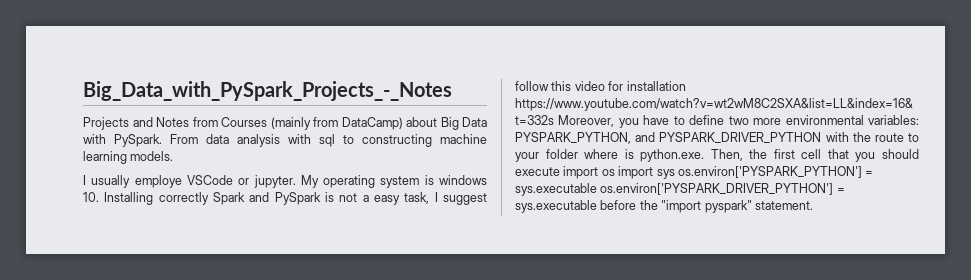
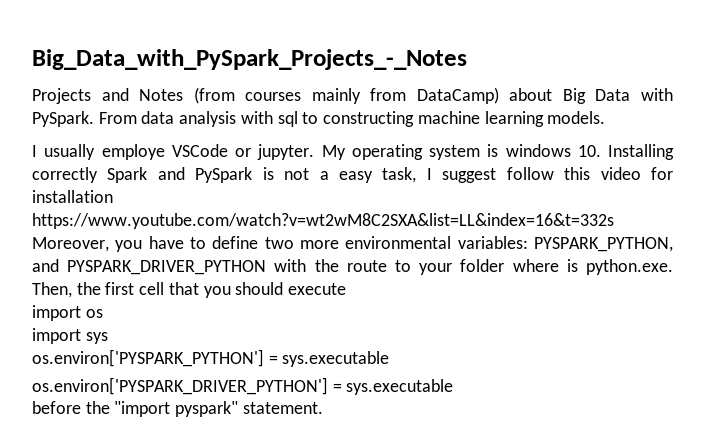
[192,117,311,130] from Courses (mainly -> [193,87,361,104] (from courses mainly
(560, 171) none -> (347, 289) //
(615, 172) none -> (103, 313) //
(675, 174) none -> (108, 338) //
(597, 189) none -> (390, 359) //
(597, 206) none -> (454, 387) //

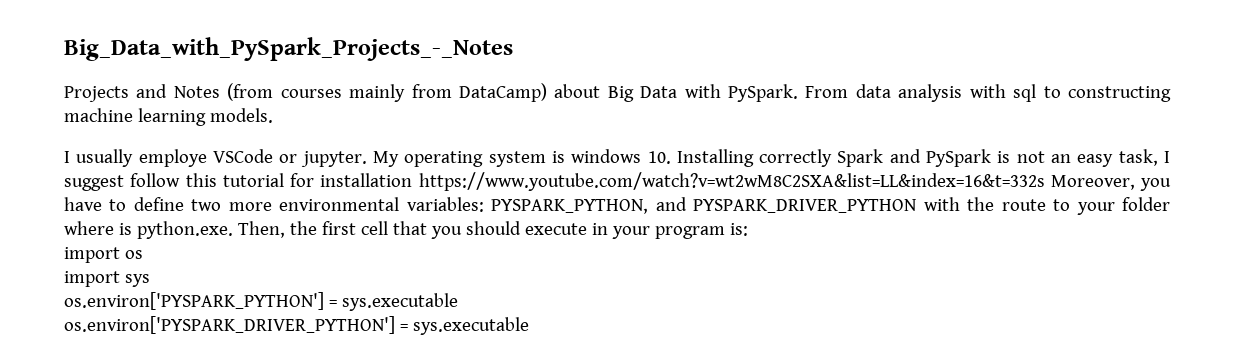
[319,171,329,180] a -> [1051,154,1072,163] an
[600,167,641,180] video -> [222,173,284,187] tutorial
(347, 289) none -> [591,223,748,239] in your program is:
[32,401,323,417] // before the "import pyspark" statement. -> (529, 326) none

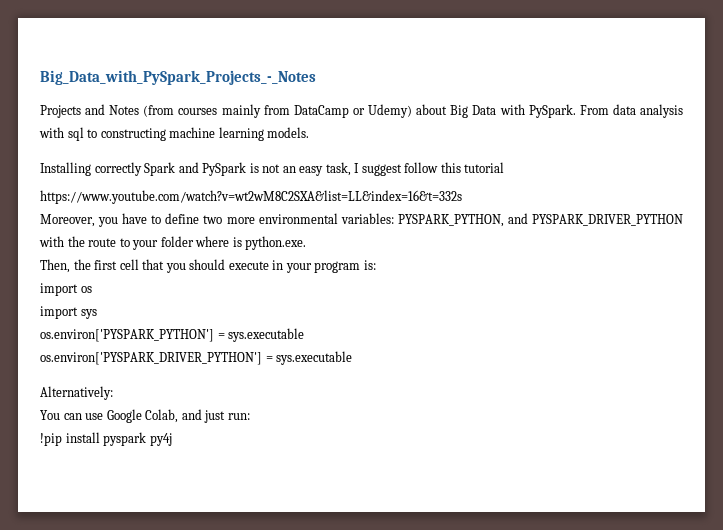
[458,83,547,102] DataCamp) -> [293,104,413,118] DataCamp or Udemy)
[64,149,671,167] I usually employe VSCode or jupyter. My operating system is windows 10. -> (310, 132) none
[290,173,413,187] for installation -> (505, 167) //
(1045, 181) none -> (462, 197) //
(233, 230) none -> (307, 243) //
(529, 326) none -> [40,386,113,400] [40,409,250,423] [40,432,172,446] // Alternatively: // You can use Google Colab, and just run: // !pip install pyspark py4j

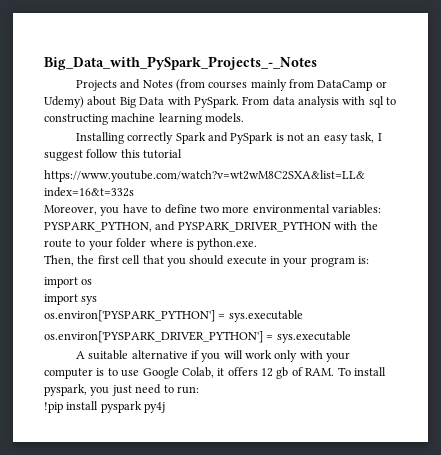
[40,386,113,400] [40,409,226,423] Alternatively: // You can use Google Colab, and just -> [75,350,351,362] [44,367,386,379] [44,384,174,396] A suitable alternative if you will work only with your computer is to use Google Colab, it offers 12 gb of RAM. To install pyspark, you just need to

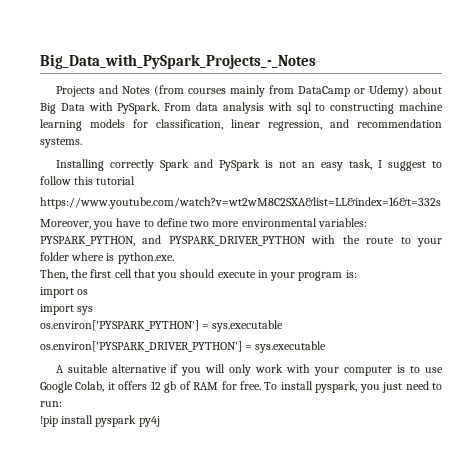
[205,113,245,123] models. -> [90,119,442,131] [40,138,82,148] models for classification, linear regression, and recommendation systems.
(83, 155) none -> [432,161,443,168] to
[245,350,298,362] work only -> [229,364,284,376] only work
[305,368,335,376] RAM. -> [193,381,261,390] RAM for free.

